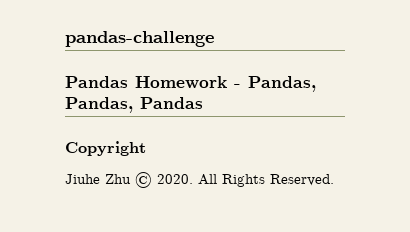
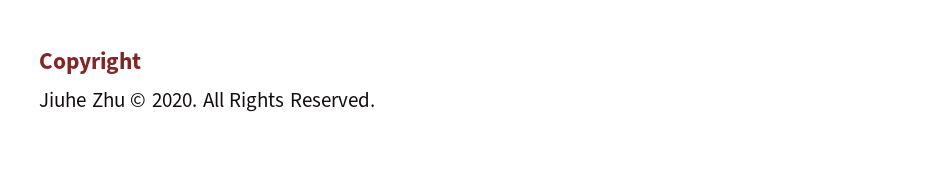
[65,31,214,47] [65,76,316,92] [65,97,203,113] pandas-challenge // Pandas Homework - Pandas, Pandas, Pandas // -> (39, 62) none

